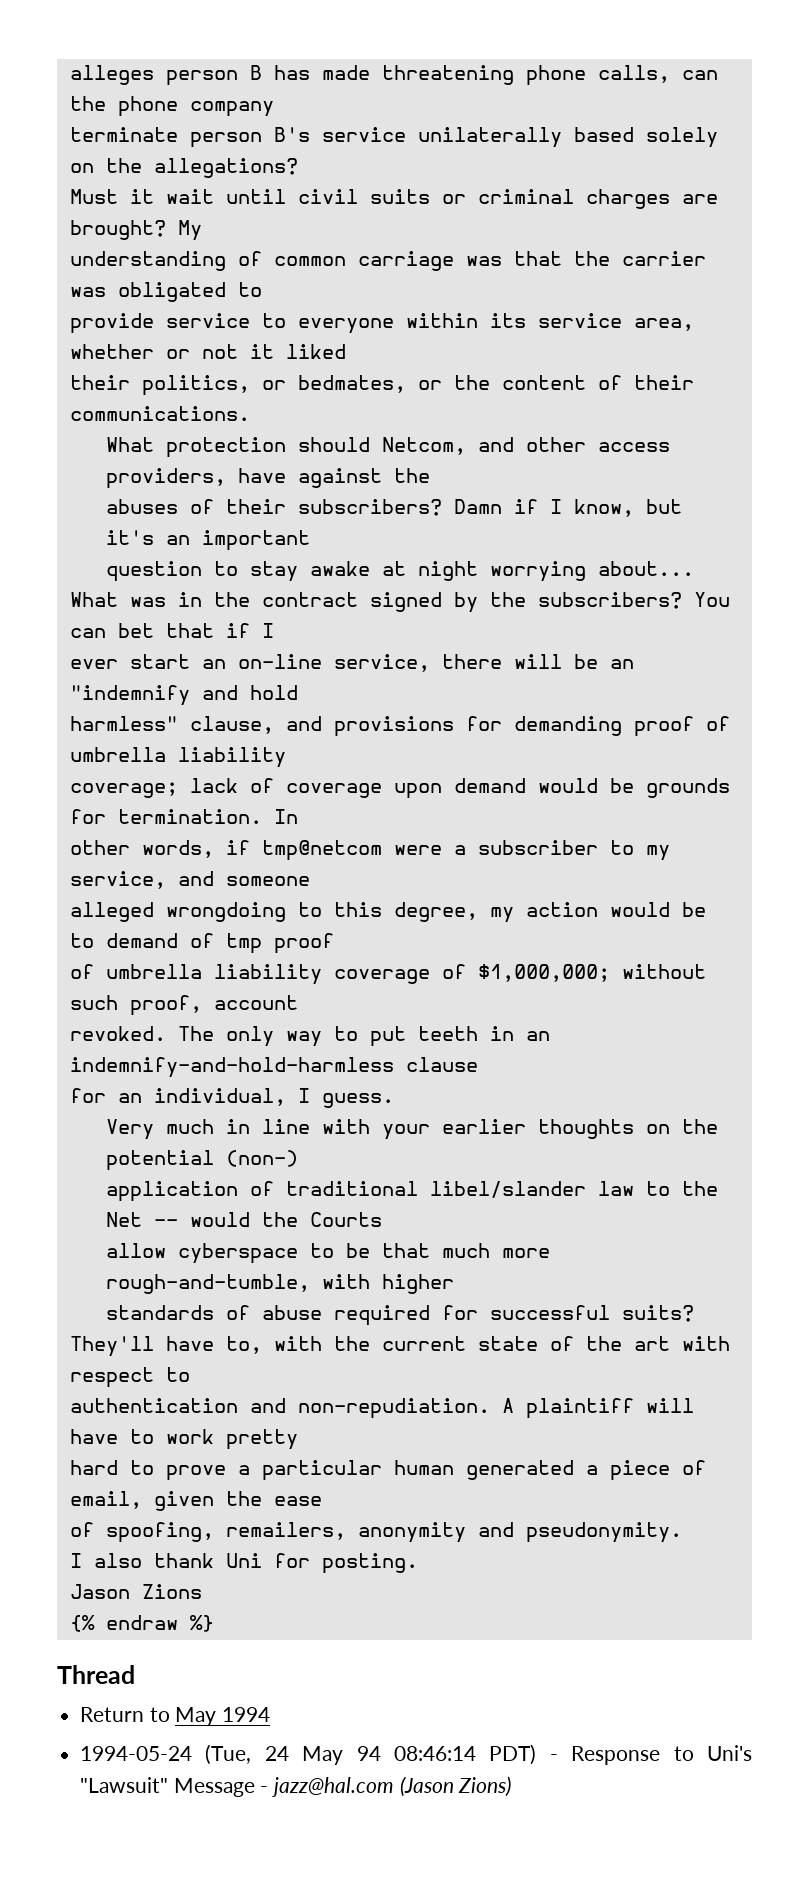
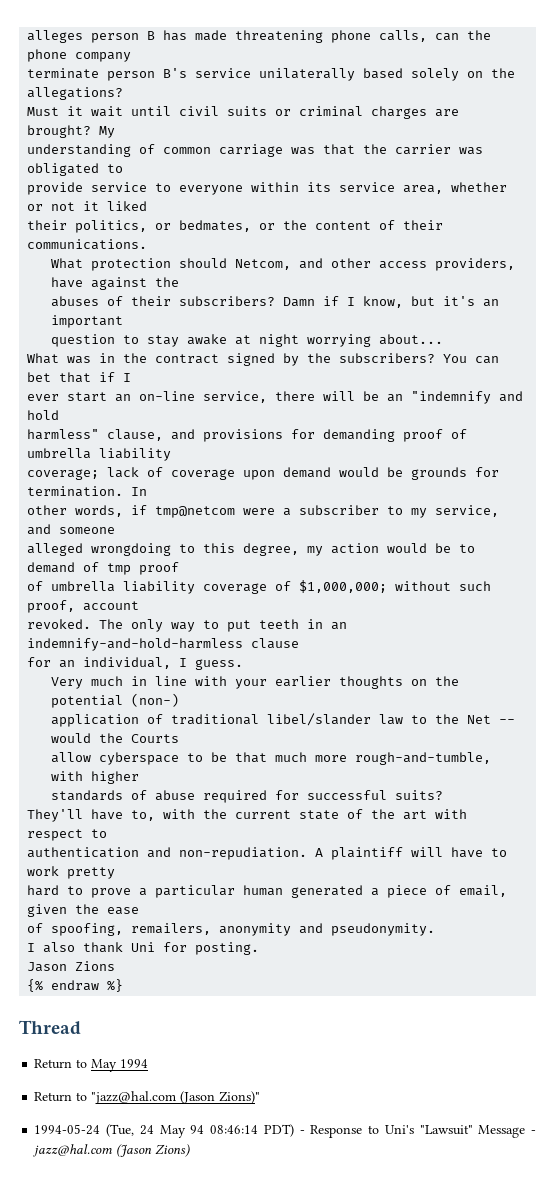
(271, 1714) none -> [34,1091,261,1104] // Return to "jazz@hal.com (Jason Zions)"

